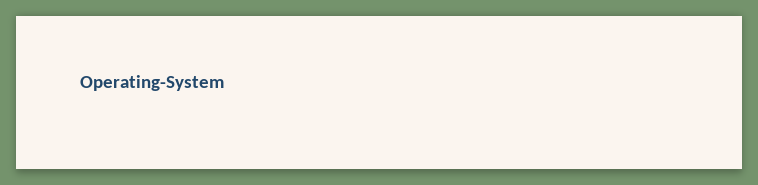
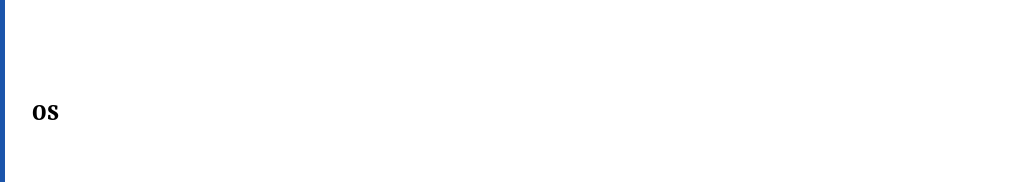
[80,75,224,91] Operating-System -> [32,105,59,120] OS

